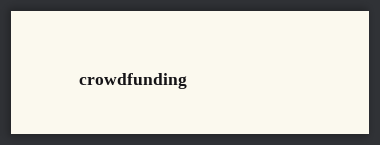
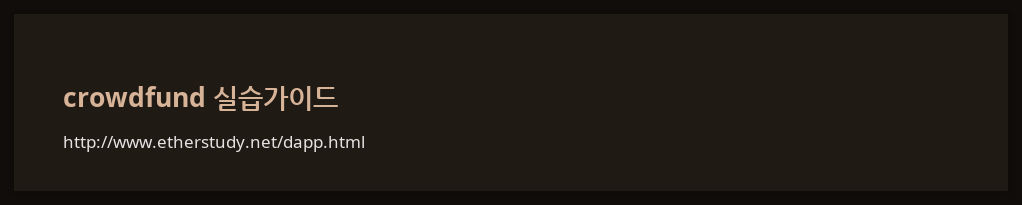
[79,73,187,89] crowdfunding -> [63,86,339,111] [63,136,365,152] crowdfund 실습가이드 // http://www.etherstudy.net/dapp.html

